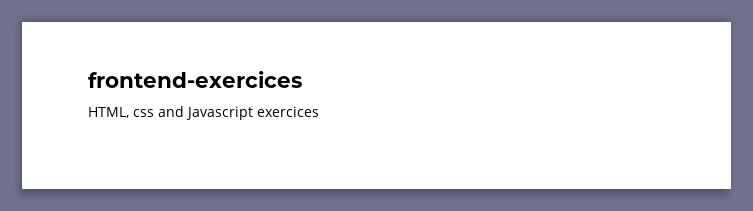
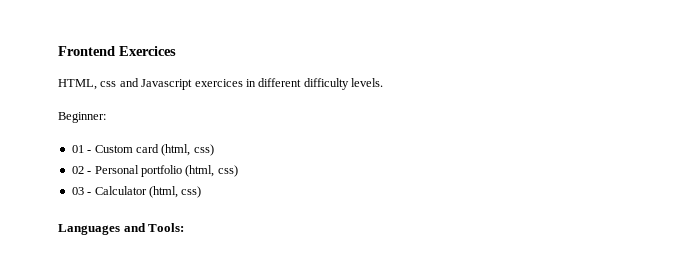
[88,71,302,88] frontend-exercices -> [58,46,176,56] Frontend Exercices
(319, 111) none -> [245,78,383,90] [58,112,106,123] [71,144,214,156] [71,165,238,177] [71,186,202,198] [58,223,185,235] in different difficulty levels. // Beginner: // 01 - Custom card (html, css) // 02 - Personal portfolio (html, css) // 03 - Calculator (html, css) // Languages and Tools:

